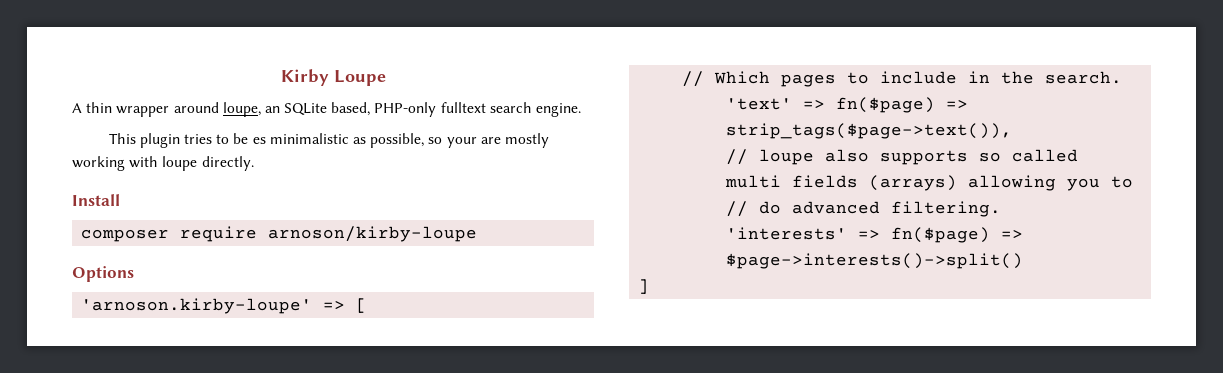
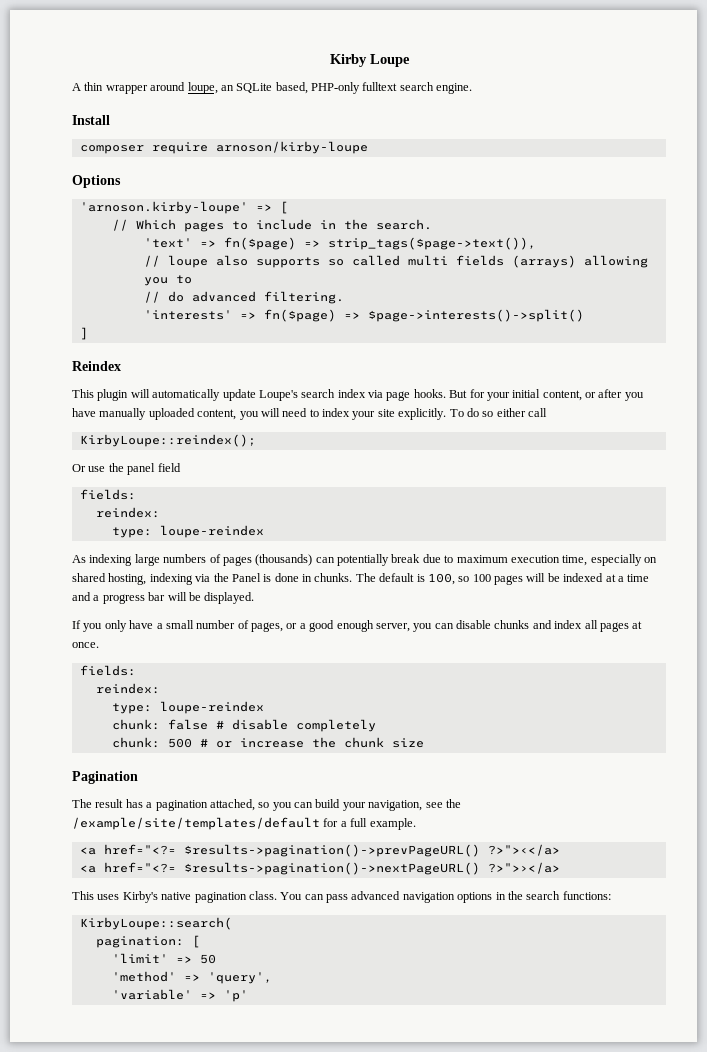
[108,133,549,148] [72,156,254,171] // This plugin tries to be es minimalistic as possible, so your are mostly working with loupe directly. -> (473, 88) none
(650, 286) none -> [72,361,121,371] [72,389,644,401] [72,408,547,420] [79,434,256,447] [72,463,181,475] [79,489,136,500] [95,507,160,518] [111,525,264,538] [72,554,657,566] [72,573,650,585] [72,592,255,604] [72,620,643,632] [72,642,99,648] [79,665,136,676] [95,683,160,694] [111,701,264,714] [111,719,376,732] [111,737,424,748] [72,771,138,784] [72,799,461,811] [72,817,416,830] [79,844,560,857] [79,862,560,875] [72,891,611,903] [79,917,232,930] [95,935,200,948] [111,953,216,964] [111,971,272,984] [111,989,248,1002] // Reindex // This plugin will automatically update Loupe's search index via page hooks. But for your initial content, or after you have manually uploaded content, you will need to index your site explicitly. To do so either call // KirbyLoupe::reindex(); // Or use the panel field // fields: // reindex: // type: loupe-reindex // As indexing large numbers of pages (thousands) can potentially break due to maximum execution time, especially on shared hosting, indexing via the Panel is done in chunks. The default is 100, so 100 pages will be indexed at a time and a progress bar will be displayed. // If you only have a small number of pages, or a good enough server, you can disable chunks and index all pages at once. // fields: // reindex: // type: loupe-reindex // chunk: false # disable completely // chunk: 500 # or increase the chunk size // Pagination // The result has a pagination attached, so you can build your navigation, see the /example/site/templates/default for a full example. // <a href="<?= $results->pagination()->prevPageURL() ?>">‹</a> // <a href="<?= $results->pagination()->nextPageURL() ?>">›</a> // This uses Kirby's native pagination class. You can pass advanced navigation options in the search functions: // KirbyLoupe::search( // pagination: [ // 'limit' => 50 // 'method' => 'query', // 'variable' => 'p'

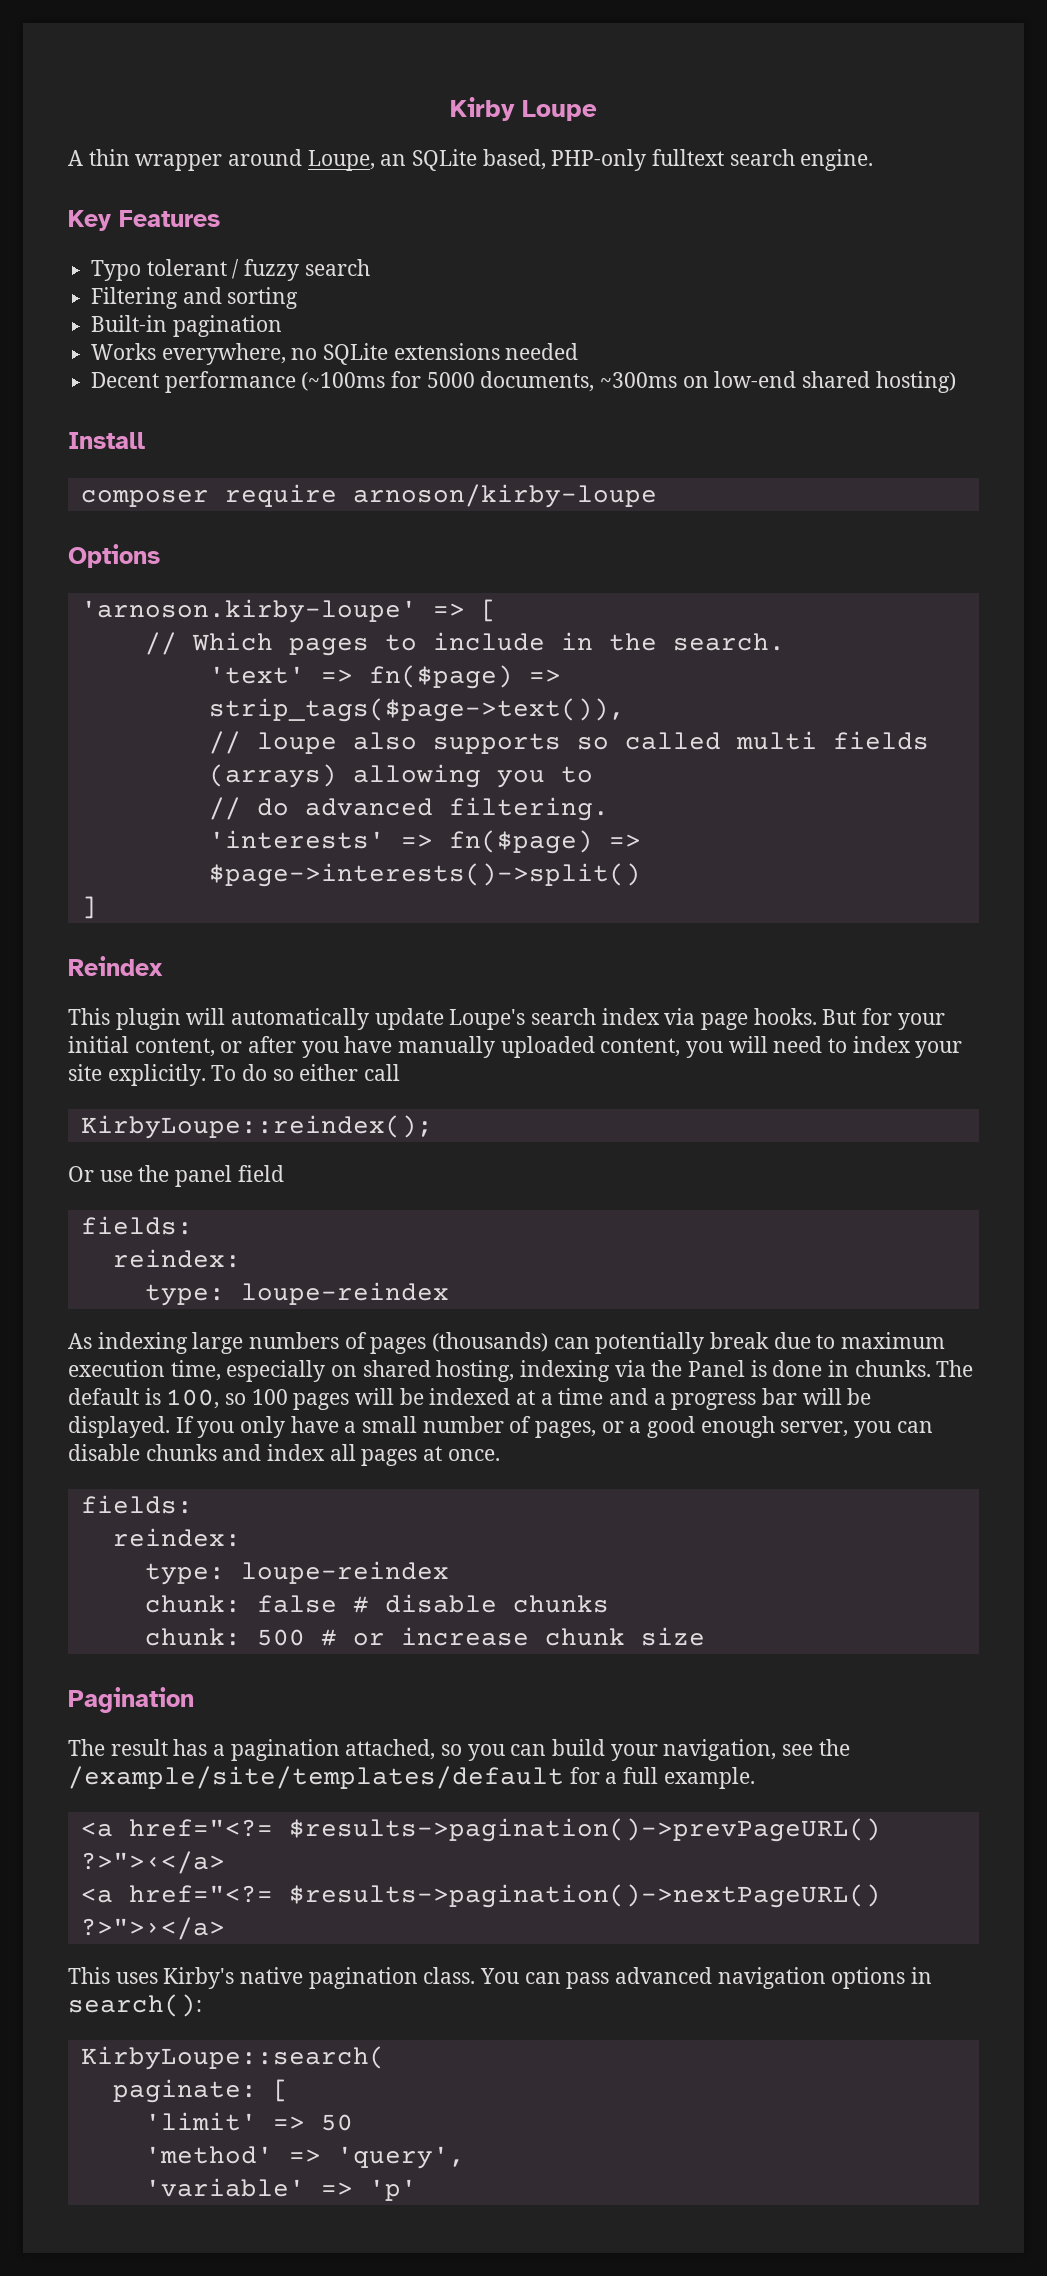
[187,82,218,94] loupe, -> [307,150,375,171] Loupe,
(473, 88) none -> [68,210,220,231] [91,259,370,281] [91,287,299,309] [91,315,282,337] [91,343,579,365] [91,371,956,393] // Key Features // Typo tolerant / fuzzy search // Filtering and sorting // Built-in pagination // Works everywhere, no SQLite extensions needed // Decent performance (~100ms for 5000 documents, ~300ms on low-end shared hosting)
(255, 598) // -> (170, 1427) none
[295,719,376,732] completely -> [512,1595,609,1613] chunks
[311,737,336,748] the -> (529, 1636) none
[507,891,611,900] the search functions: -> [68,1994,202,2017] search():
[95,936,184,948] pagination: -> [112,2079,257,2103] paginate:

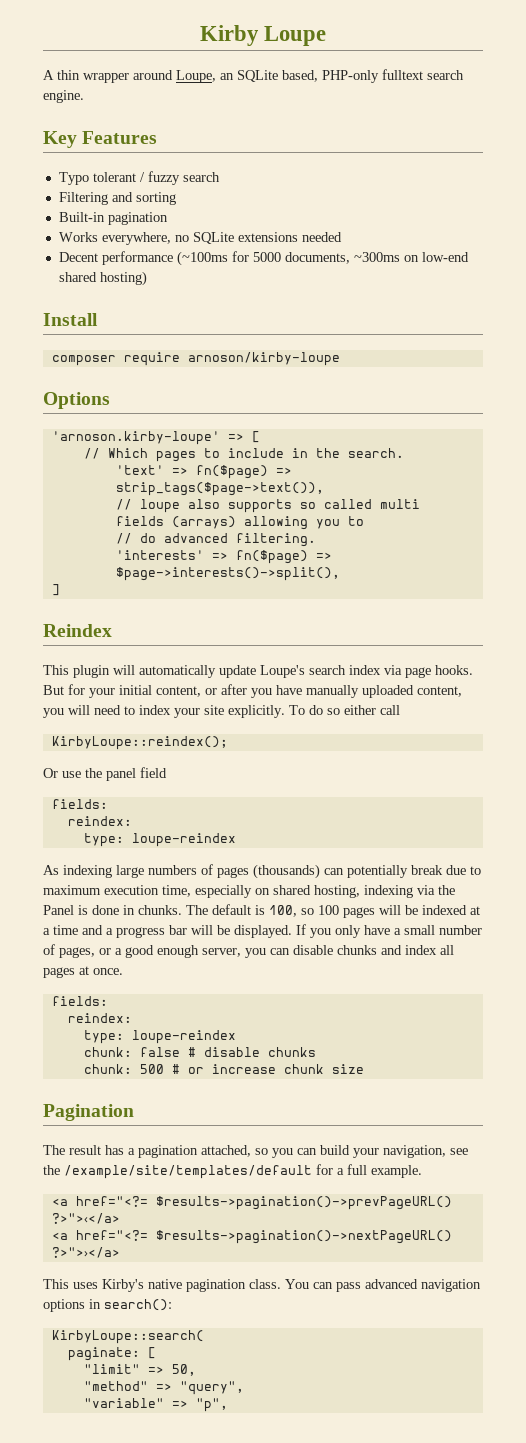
[208,863,641,887] $page->interests()->split() -> [115,567,340,581] $page->interests()->split(),
[144,2112,353,2131] [144,2146,465,2169] [144,2178,417,2201] 'limit' => 50 // 'method' => 'query', // 'variable' => 'p' -> [83,1364,196,1376] [83,1381,244,1395] [83,1398,228,1412] "limit" => 50, // "method" => "query", // "variable" => "p",

